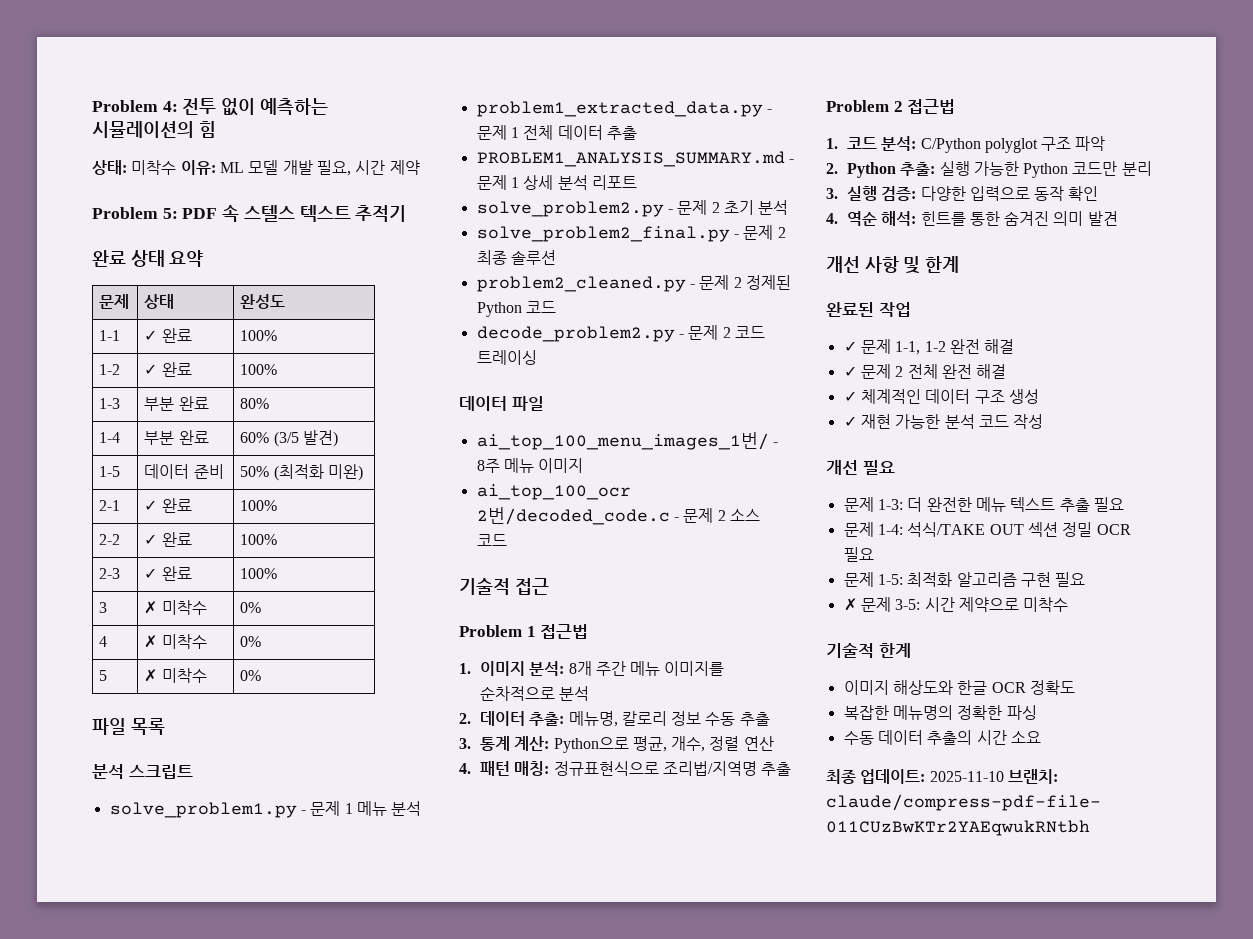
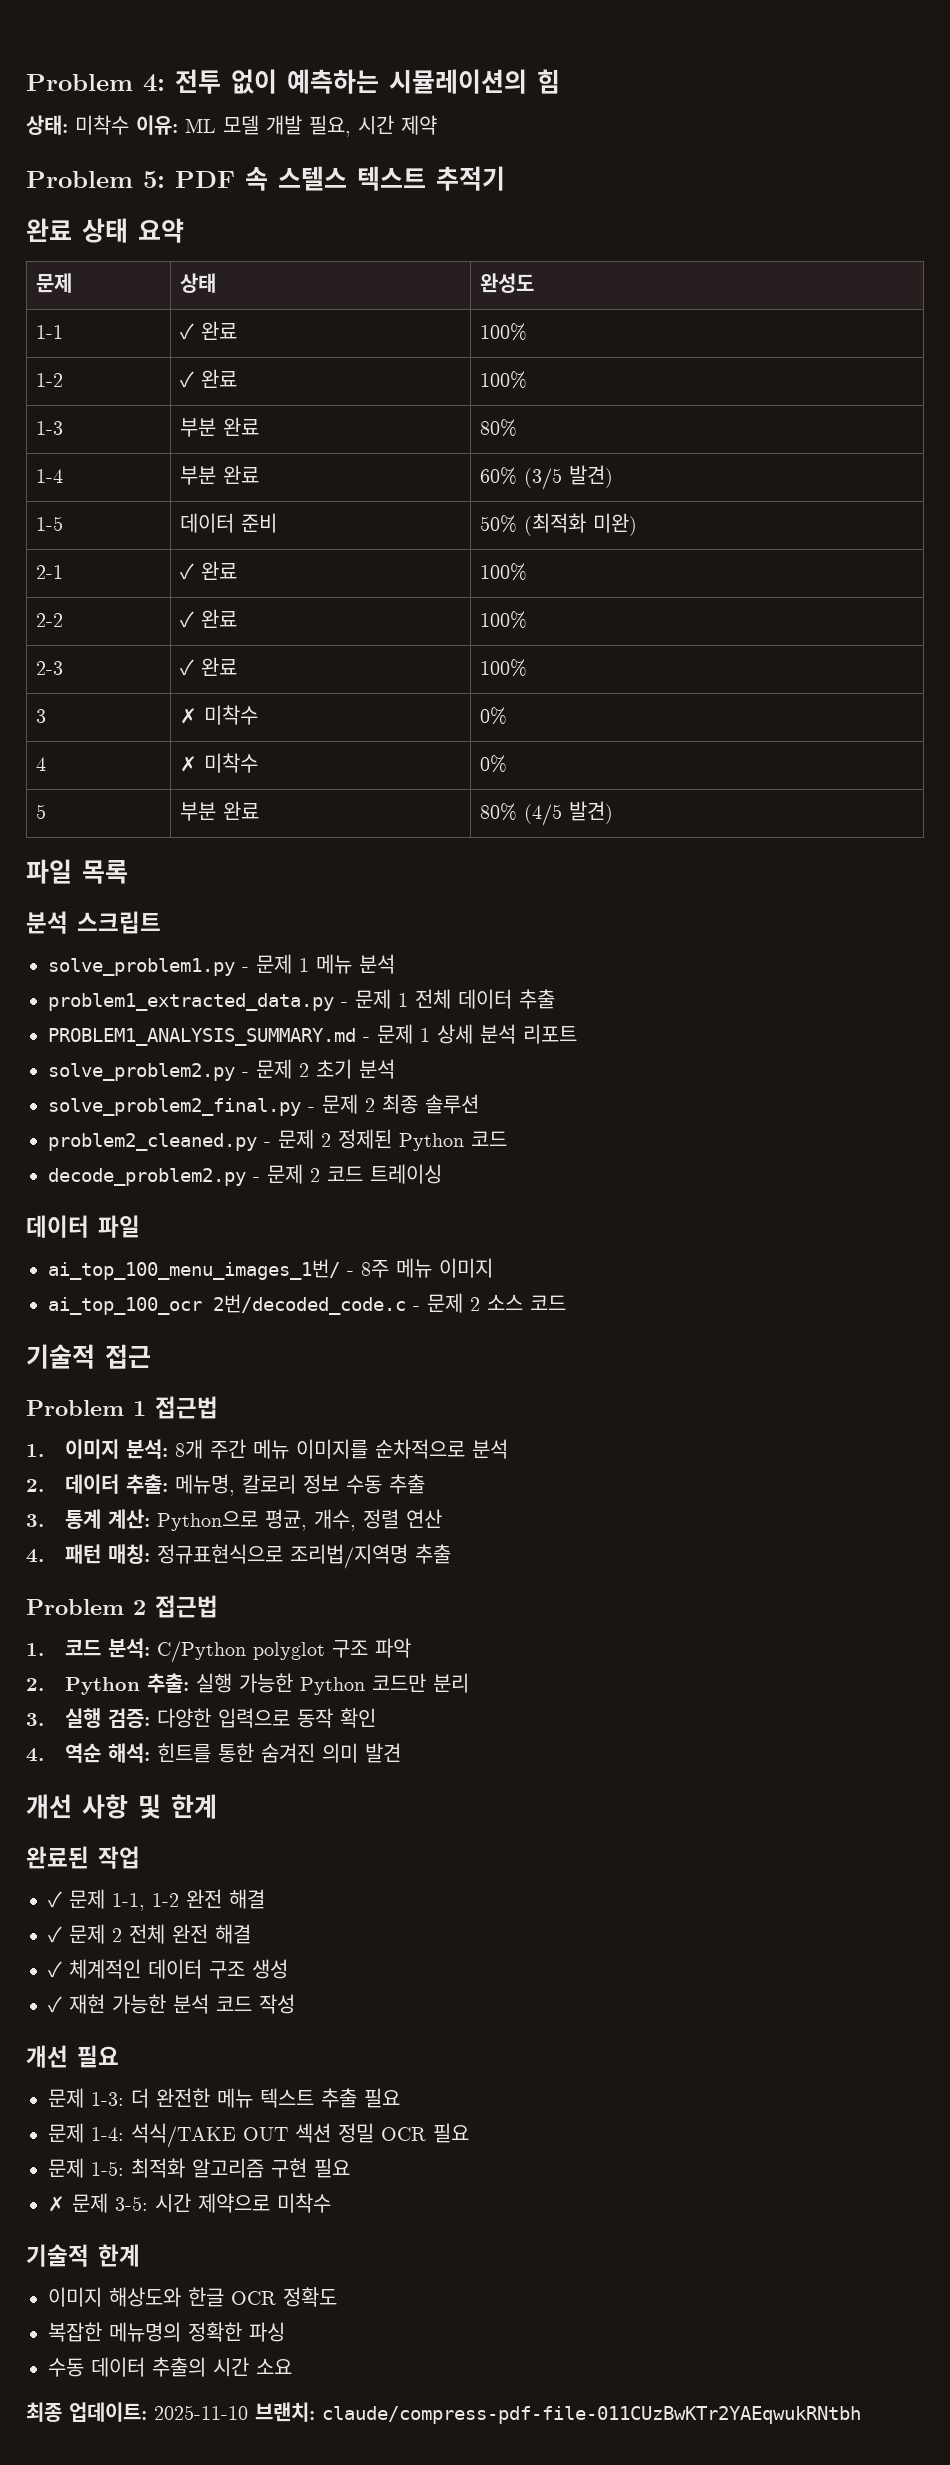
[144,668,207,683] [240,670,262,681] ✗ 미착수 | 0% -> [179,801,259,821] [479,801,613,826] 부분 완료 | 80% (4/5 발견)

